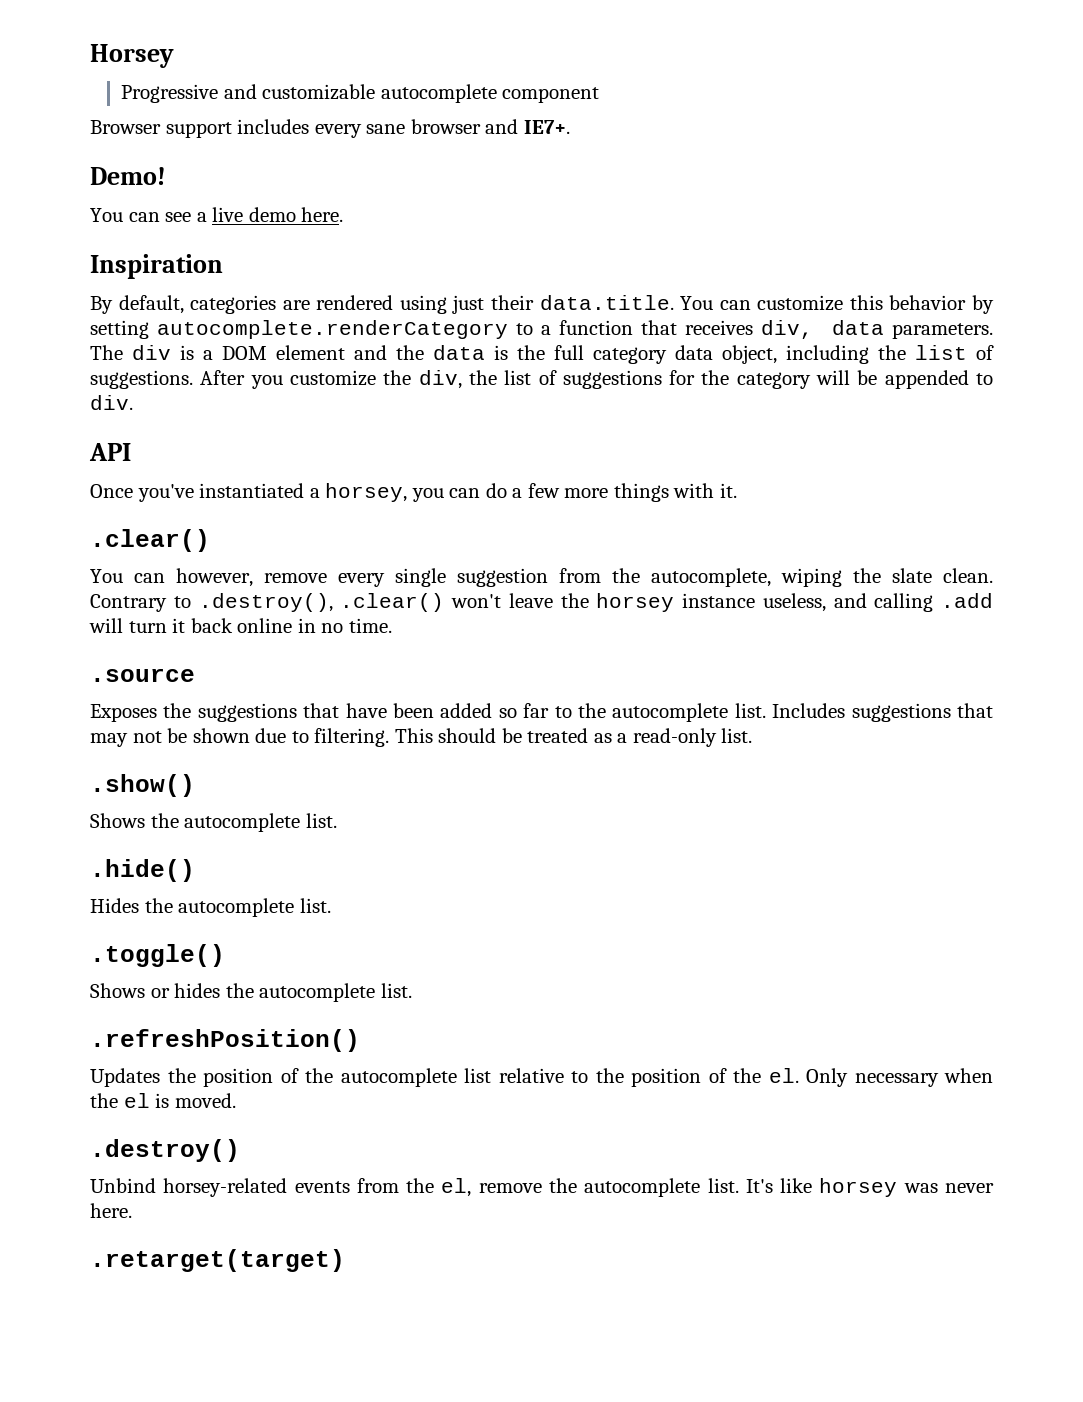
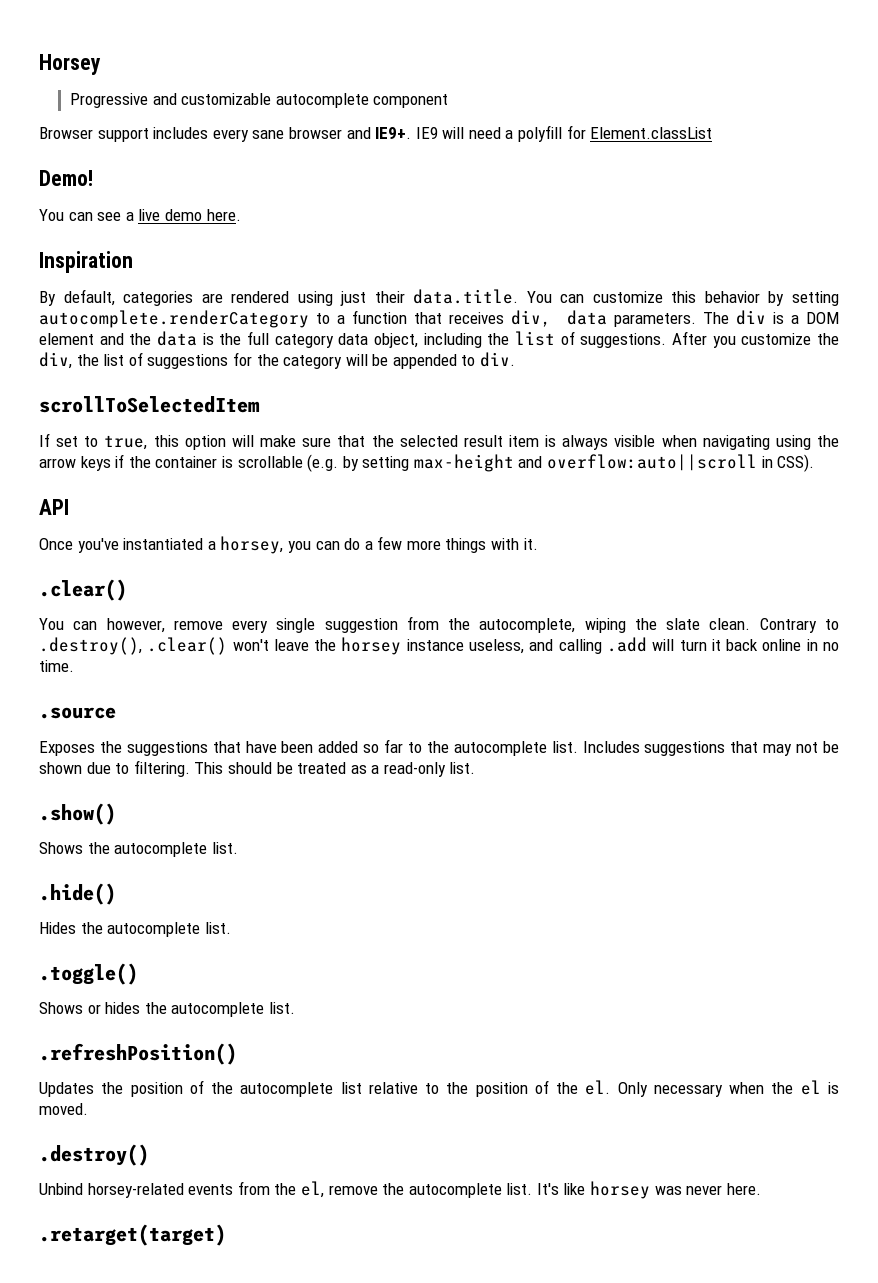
[523,120,570,134] IE7+. -> [375,125,713,142] IE9+. IE9 will need a polyfill for Element.classList
(133, 402) none -> [39,396,260,413] [39,433,839,450] [39,454,815,472] // scrollToSelectedItem // If set to true, this option will make sure that the selected result item is always visible when navigating using the arrow keys if the container is scrollable (e.g. by setting max-height and overflow:auto||scroll in CSS).

